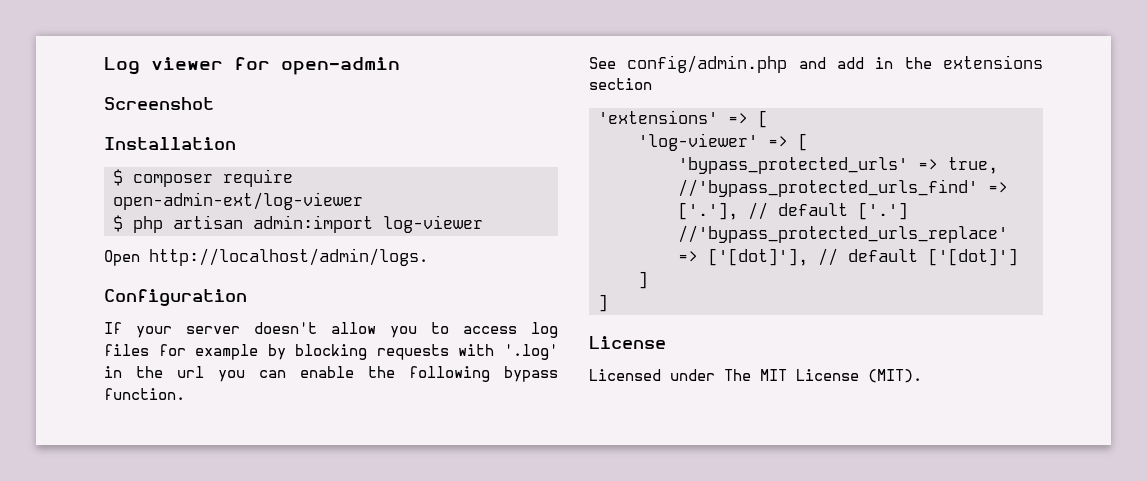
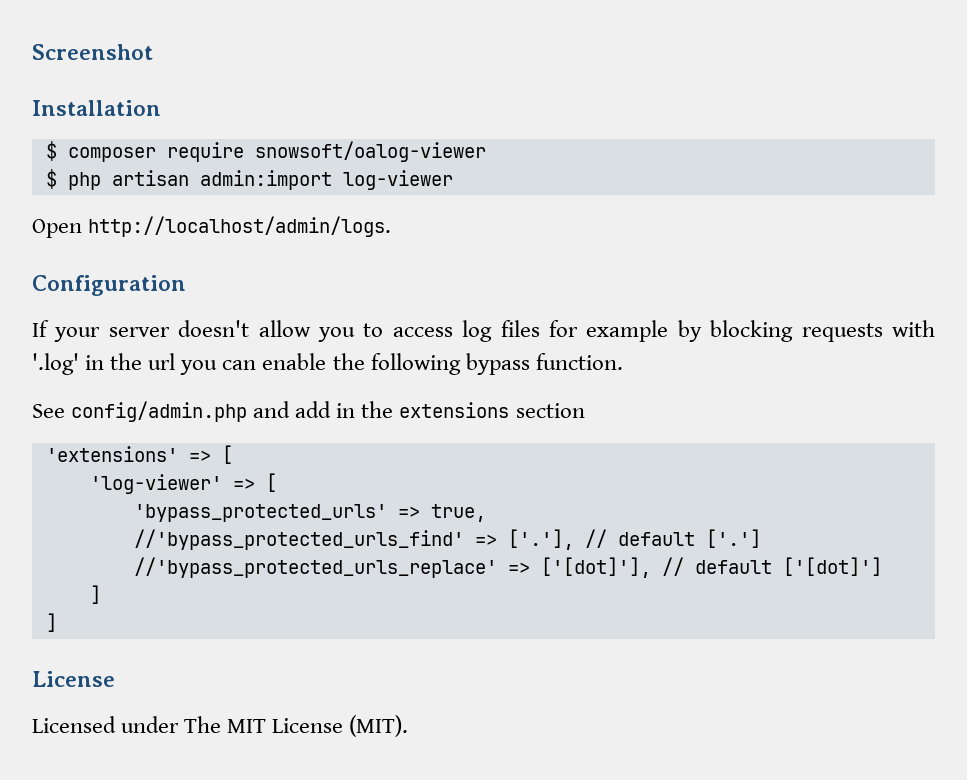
[104,57,400,75] Log viewer for open-admin // -> (32, 52) none
[113,192,363,210] open-admin-ext/log-viewer -> [254,141,486,162] snowsoft/oalog-viewer

